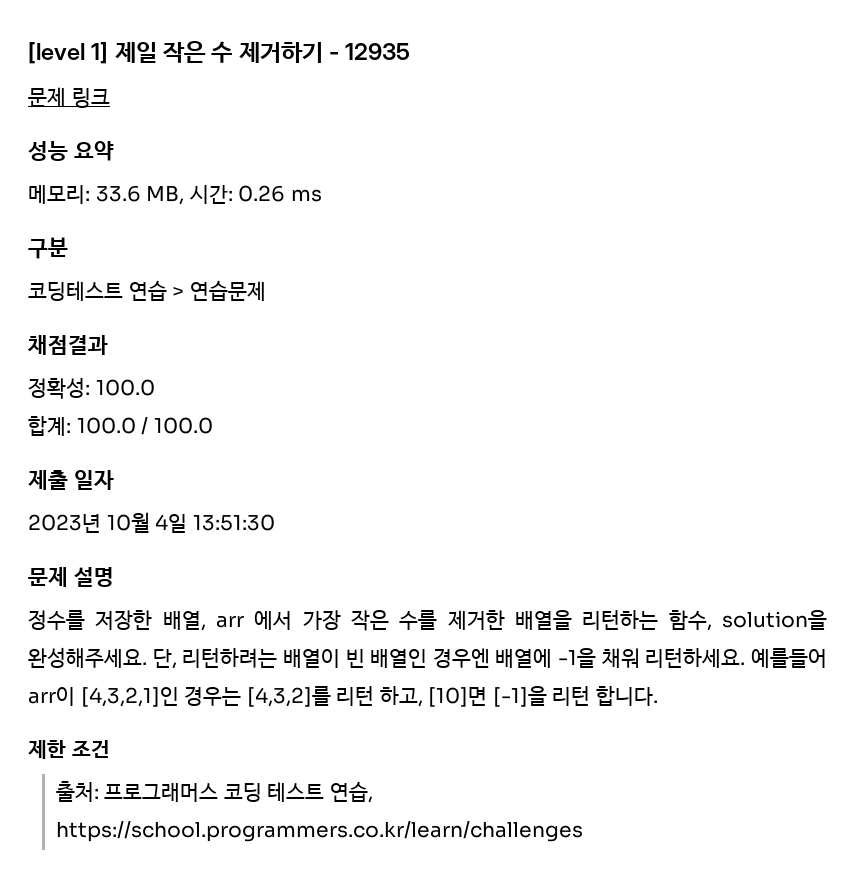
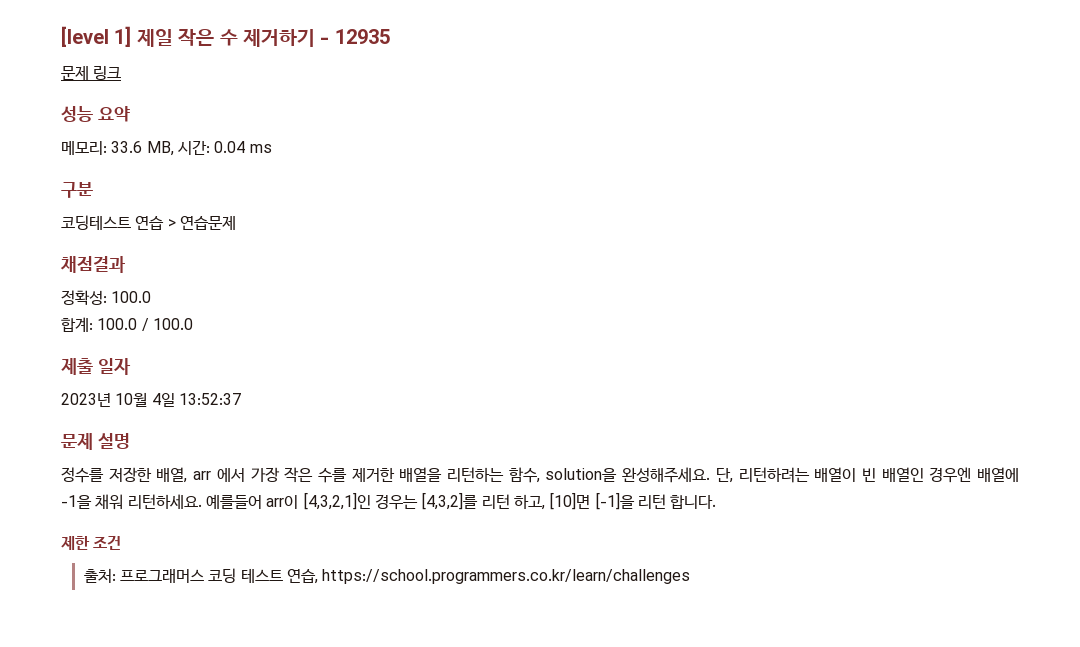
[238,185,286,202] 0.26 -> [214,141,246,153] 0.04
[192,514,275,531] 13:51:30 -> [178,393,241,405] 13:52:37

